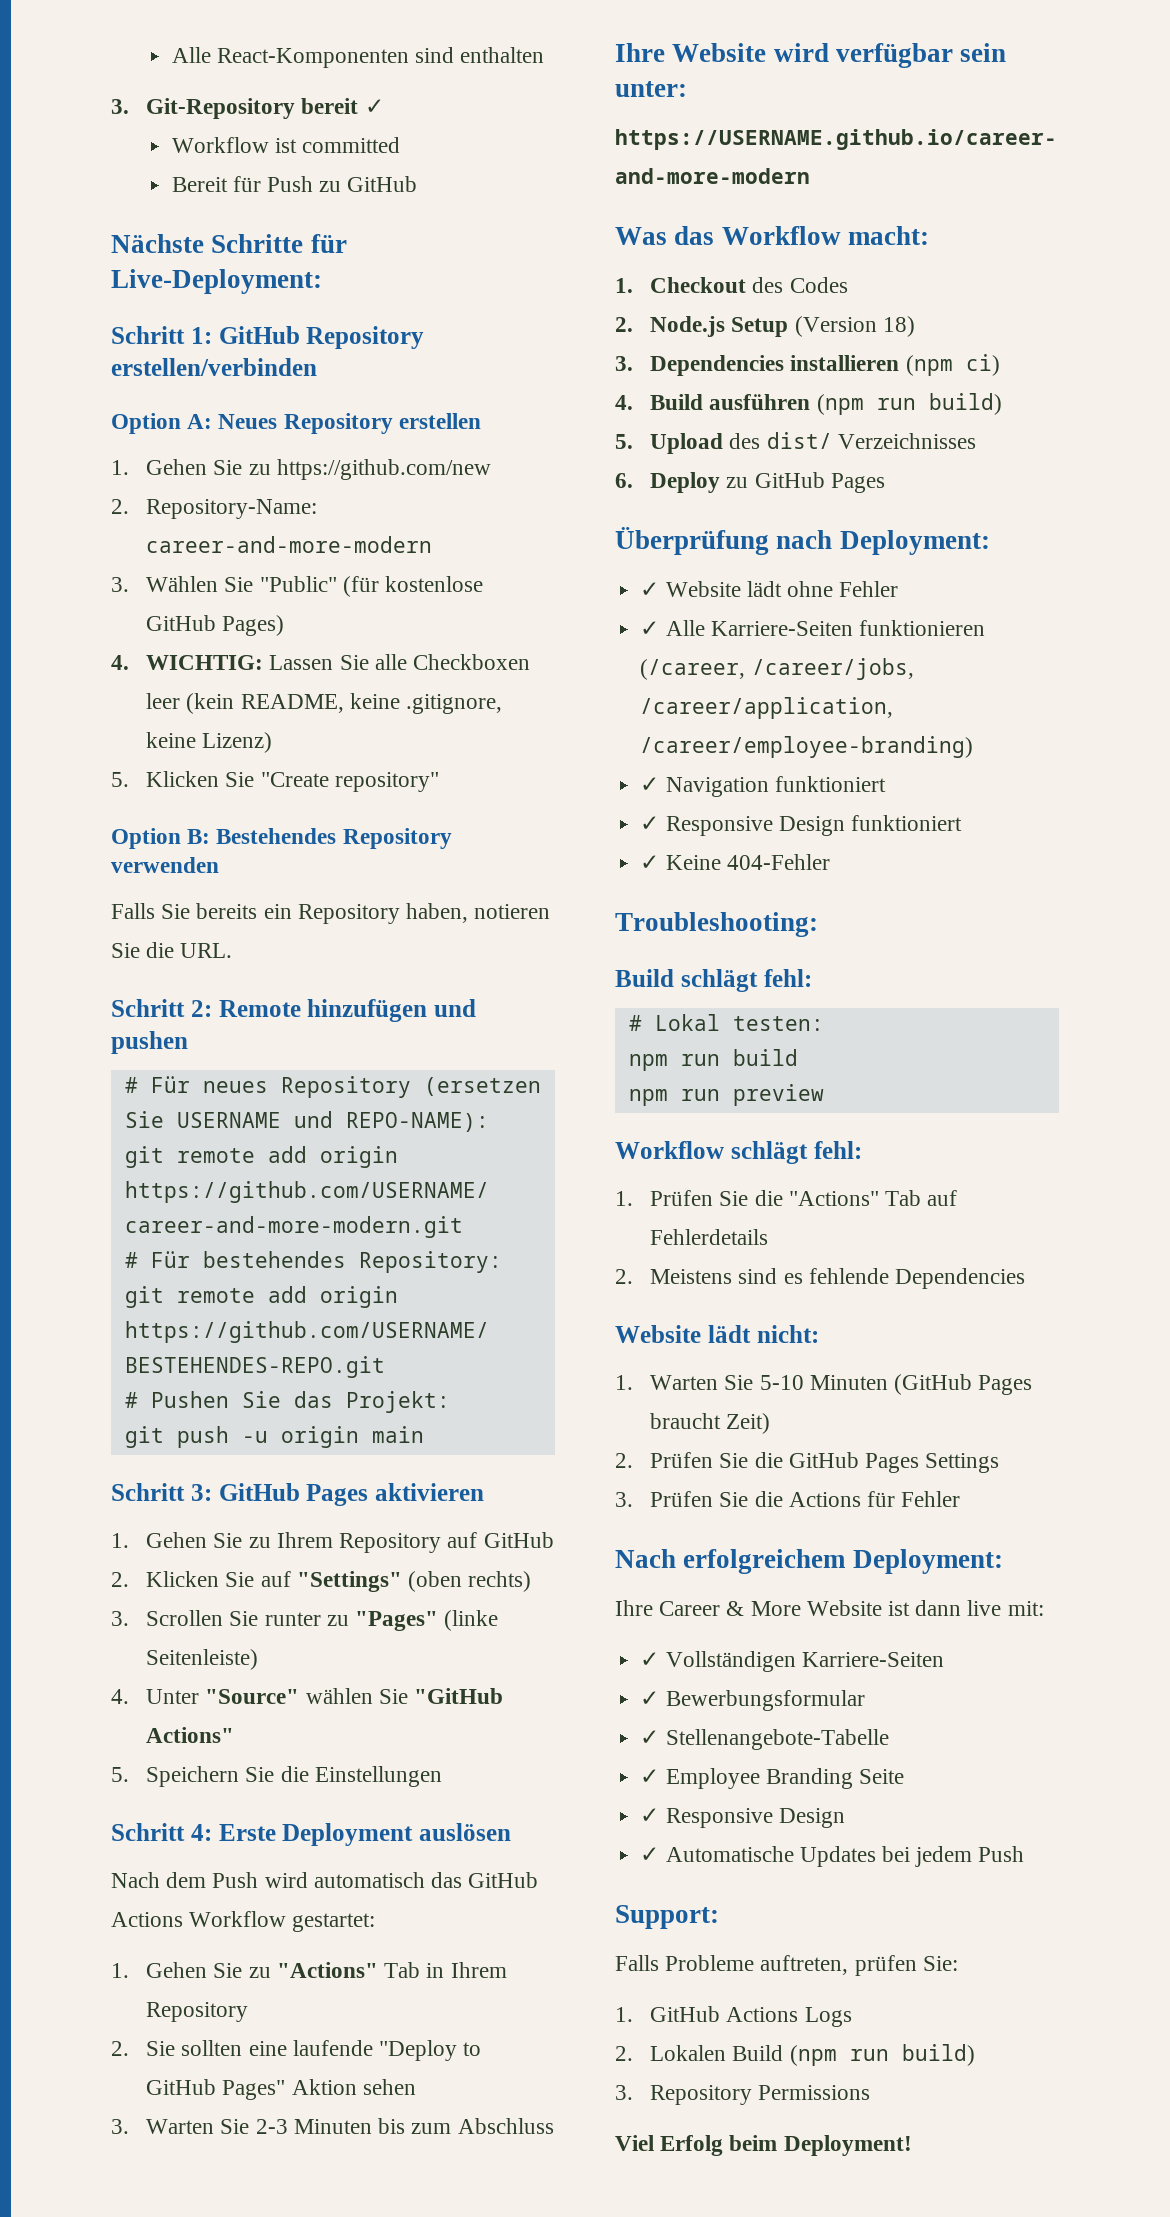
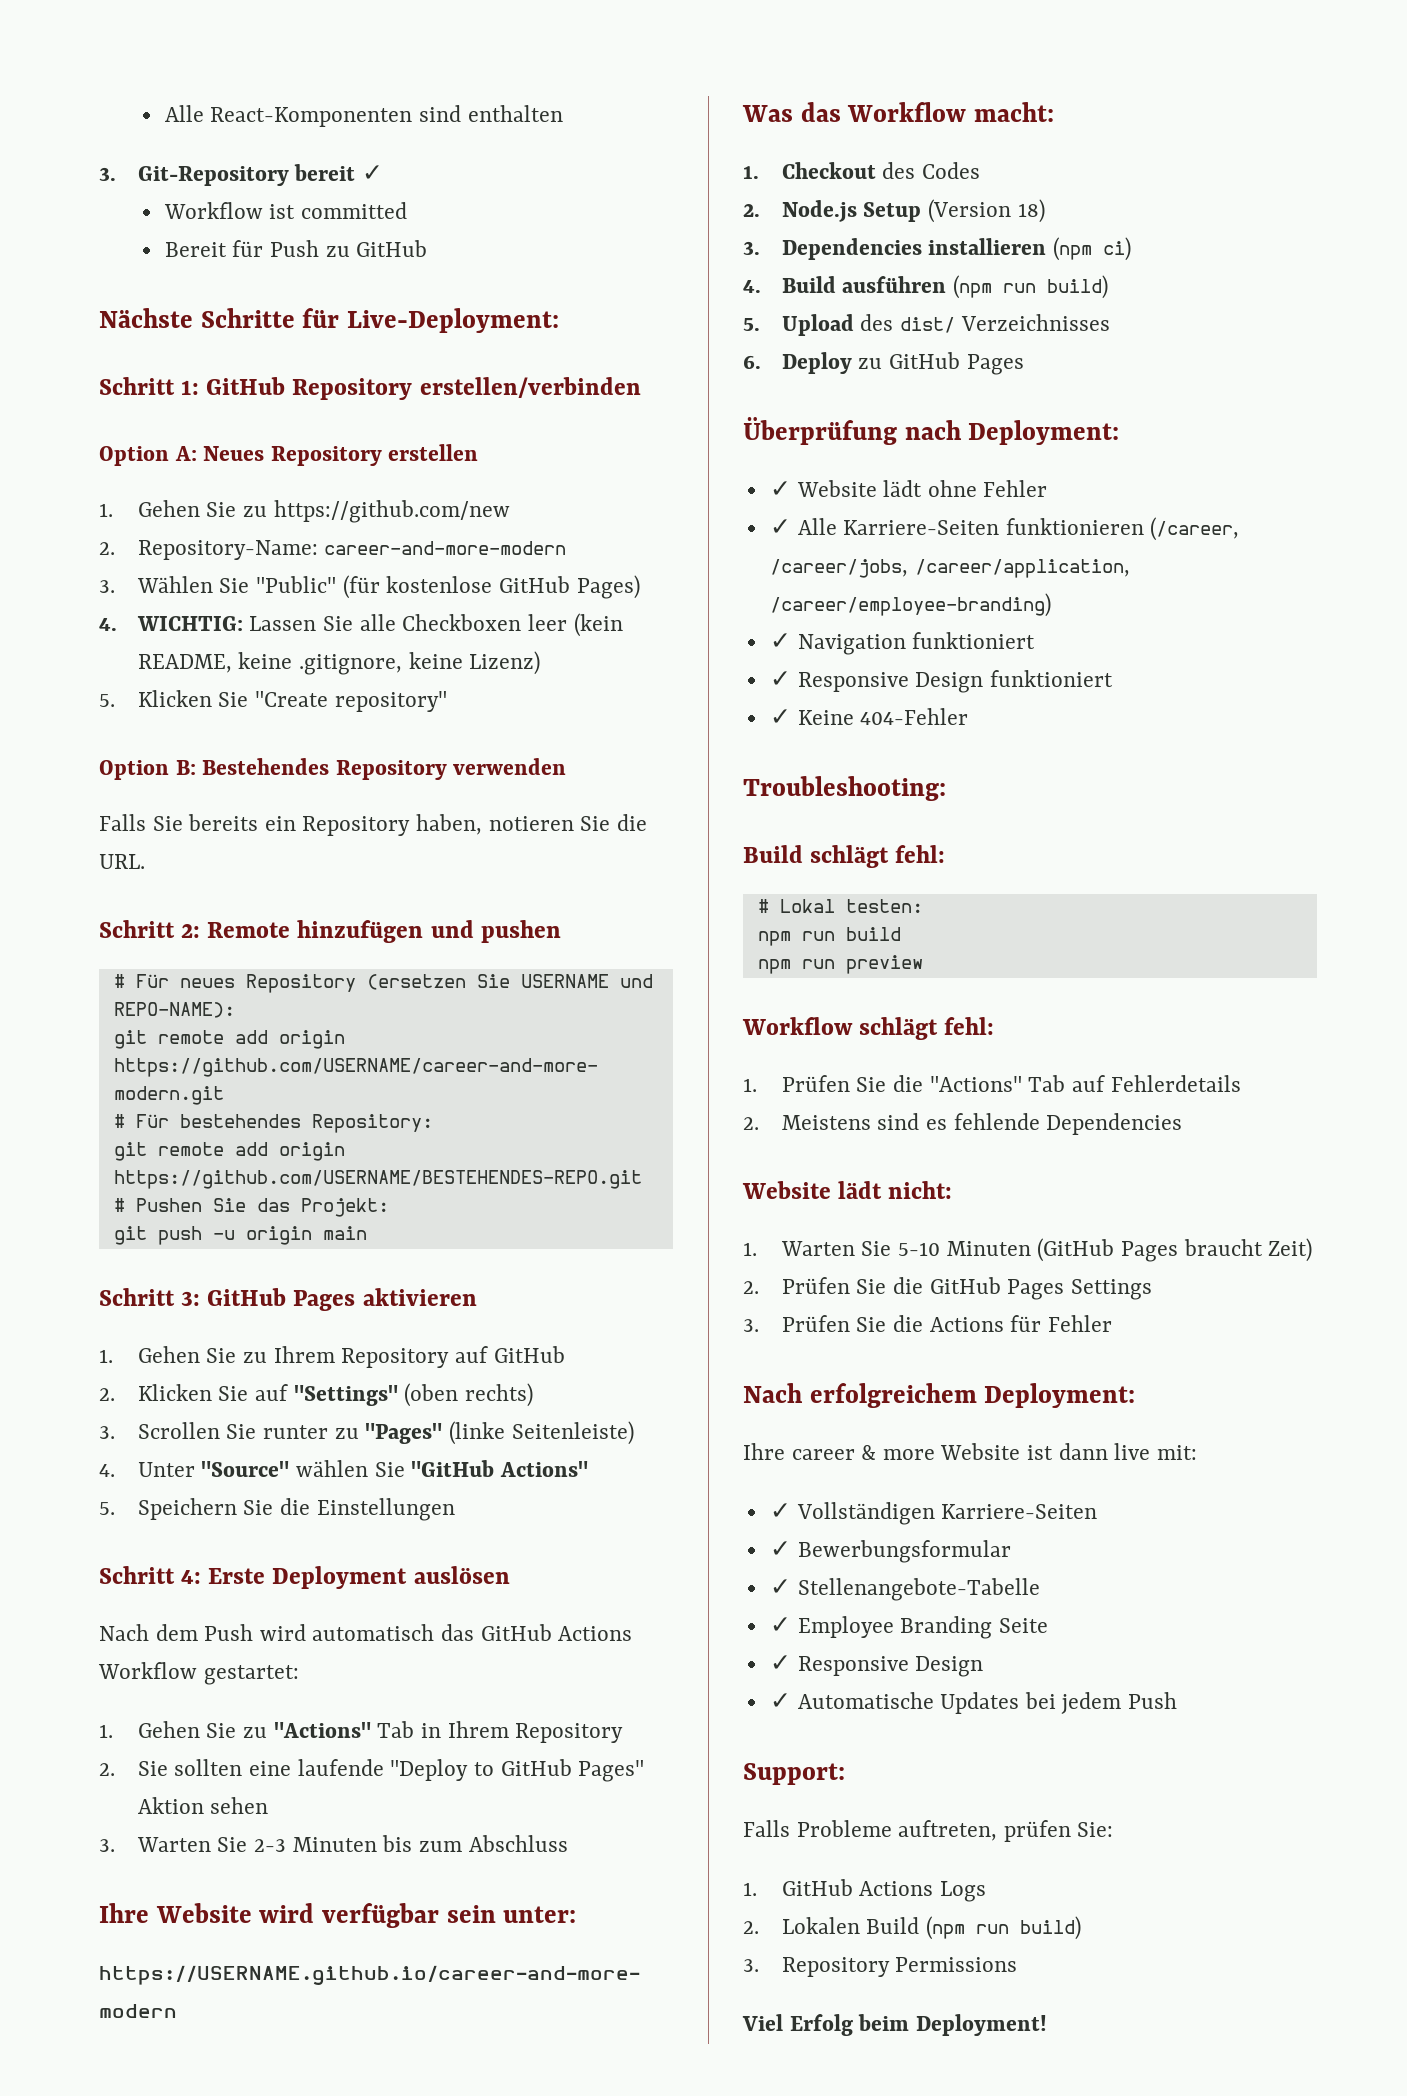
[659,1601,801,1616] Career & More -> [791,1445,935,1460] career & more

